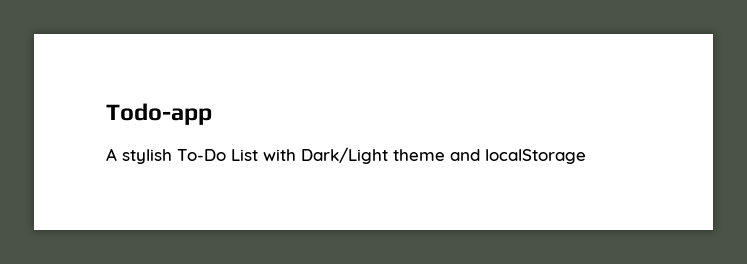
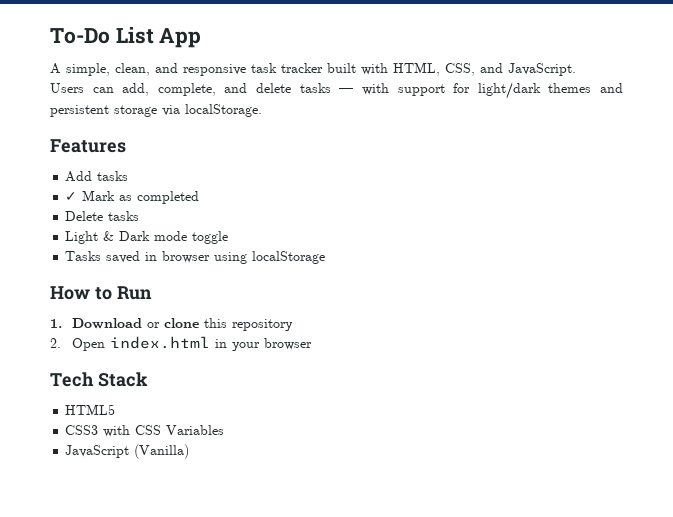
[106,103,212,125] [106,147,586,164] Todo-app // A stylish To-Do List with Dark/Light theme and localStorage -> [50,27,202,48] [50,62,576,76] [50,82,624,99] [50,104,262,117] [50,139,126,153] [65,171,129,182] [65,190,200,204] [65,211,140,221] [65,231,229,244] [65,251,326,264] [50,286,152,300] [50,318,294,331] [50,336,313,351] [50,372,148,387] [65,404,116,415] [65,425,225,437] [65,444,190,459] To-Do List App // A simple, clean, and responsive task tracker built with HTML, CSS, and JavaScript. // Users can add, complete, and delete tasks — with support for light/dark themes and persistent storage via localStorage. // Features // Add tasks // ✓ Mark as completed // Delete tasks // Light & Dark mode toggle // Tasks saved in browser using localStorage // How to Run // 1. Download or clone this repository // 2. Open index.html in your browser // Tech Stack // HTML5 // CSS3 with CSS Variables // JavaScript (Vanilla)

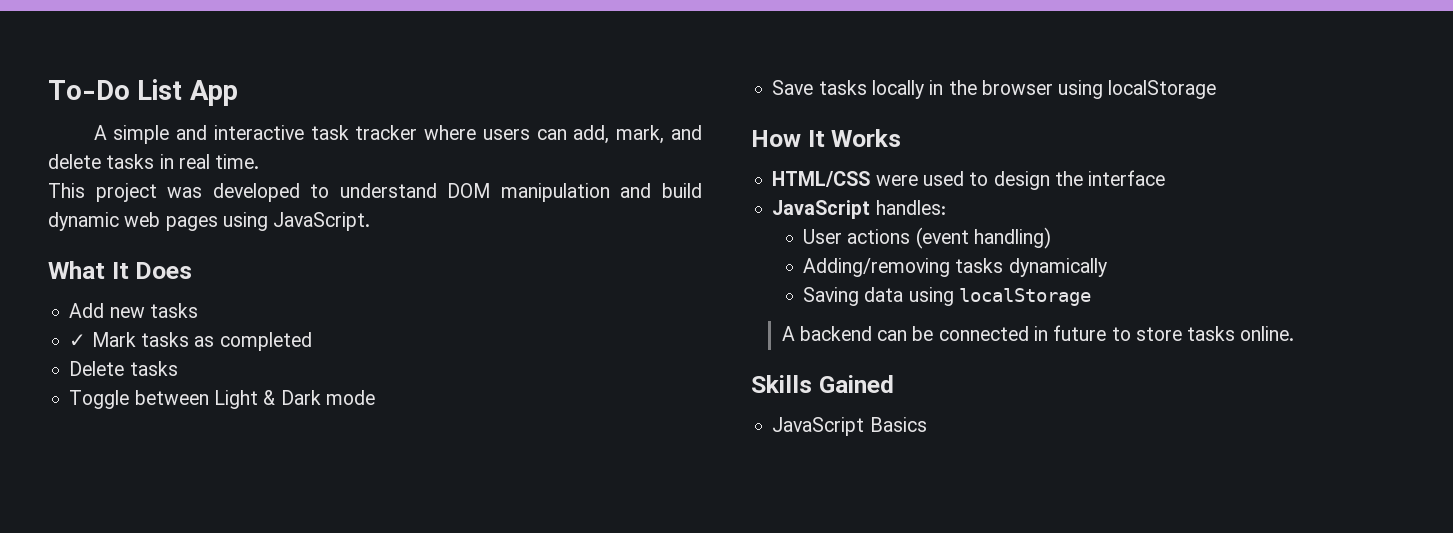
[66,62,576,76] [50,83,84,93] simple, clean, and responsive task tracker built with HTML, CSS, and JavaScript. // Users -> [113,125,530,144] simple and interactive task tracker where users
[157,83,216,96] complete, -> [616,125,665,144] mark,
[339,82,624,99] [50,104,262,117] [50,139,126,153] — with support for light/dark themes and persistent storage via localStorage. // Features -> [159,154,260,169] [48,183,702,202] [48,212,371,231] [48,261,193,279] in real time. // This project was developed to understand DOM manipulation and build dynamic web pages using JavaScript. // What It Does
(93, 176) none -> [109,307,145,318] new
(116, 195) none -> [140,332,189,347] tasks
(140, 216) none -> [69,390,209,409] Toggle between
[192,231,229,244] [65,251,158,263] toggle // Tasks saved in -> [772,80,977,99] // Save tasks locally in the
[94,286,152,300] [50,318,294,331] [50,336,313,351] [50,372,148,387] [65,404,116,415] [65,425,225,437] [65,444,190,459] to Run // 1. Download or clone this repository // 2. Open index.html in your browser // Tech Stack // HTML5 // CSS3 with CSS Variables // JavaScript (Vanilla) -> [807,129,902,147] [772,170,1166,190] [772,200,946,219] [803,227,1051,249] [803,258,1107,277] [803,287,1091,306] [781,325,1295,341] [751,375,894,393] [772,417,927,436] It Works // HTML/CSS were used to design the interface // JavaScript handles: // User actions (event handling) // Adding/removing tasks dynamically // Saving data using localStorage // A backend can be connected in future to store tasks online. // Skills Gained // JavaScript Basics

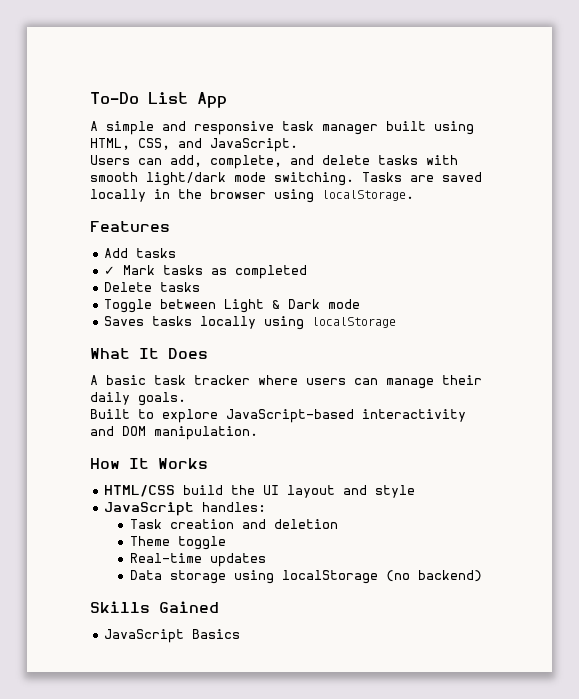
[213,125,530,140] interactive task tracker where users -> [194,121,474,135] [90,138,298,152] [90,155,130,165] responsive task manager built using HTML, CSS, and JavaScript. // Users
[616,125,665,144] mark, -> [210,155,282,169] complete,
[159,154,260,169] [48,183,702,202] [48,212,371,231] [48,261,193,279] in real time. // This project was developed to understand DOM manipulation and build dynamic web pages using JavaScript. // What It Does -> [426,155,458,165] [90,172,482,186] [90,189,414,203] [90,221,170,232] with smooth light/dark mode switching. Tasks are saved locally in the browser using localStorage. // Features
[109,307,145,318] new -> (129, 253) none
[772,80,814,95] Save -> [104,316,145,326] Saves
[929,80,1217,99] [751,129,902,147] [772,170,1166,190] [772,200,946,219] [803,227,1051,249] [803,258,1107,277] [803,287,1091,306] [781,325,1295,341] in the browser using localStorage // How It Works // HTML/CSS were used to design the interface // JavaScript handles: // User actions (event handling) // Adding/removing tasks dynamically // Saving data using localStorage // A backend can be connected in future to store tasks online. -> [264,316,397,330] [90,348,208,359] [90,375,482,389] [90,392,186,406] [90,409,466,423] [90,426,258,440] [90,458,208,469] [104,485,416,498] [104,502,267,516] [129,519,338,529] [129,536,226,550] [129,553,266,567] [129,570,482,584] using localStorage // What It Does // A basic task tracker where users can manage their daily goals. // Built to explore JavaScript-based interactivity and DOM manipulation. // How It Works // HTML/CSS build the UI layout and style // JavaScript handles: // Task creation and deletion // Theme toggle // Real-time updates // Data storage using localStorage (no backend)

